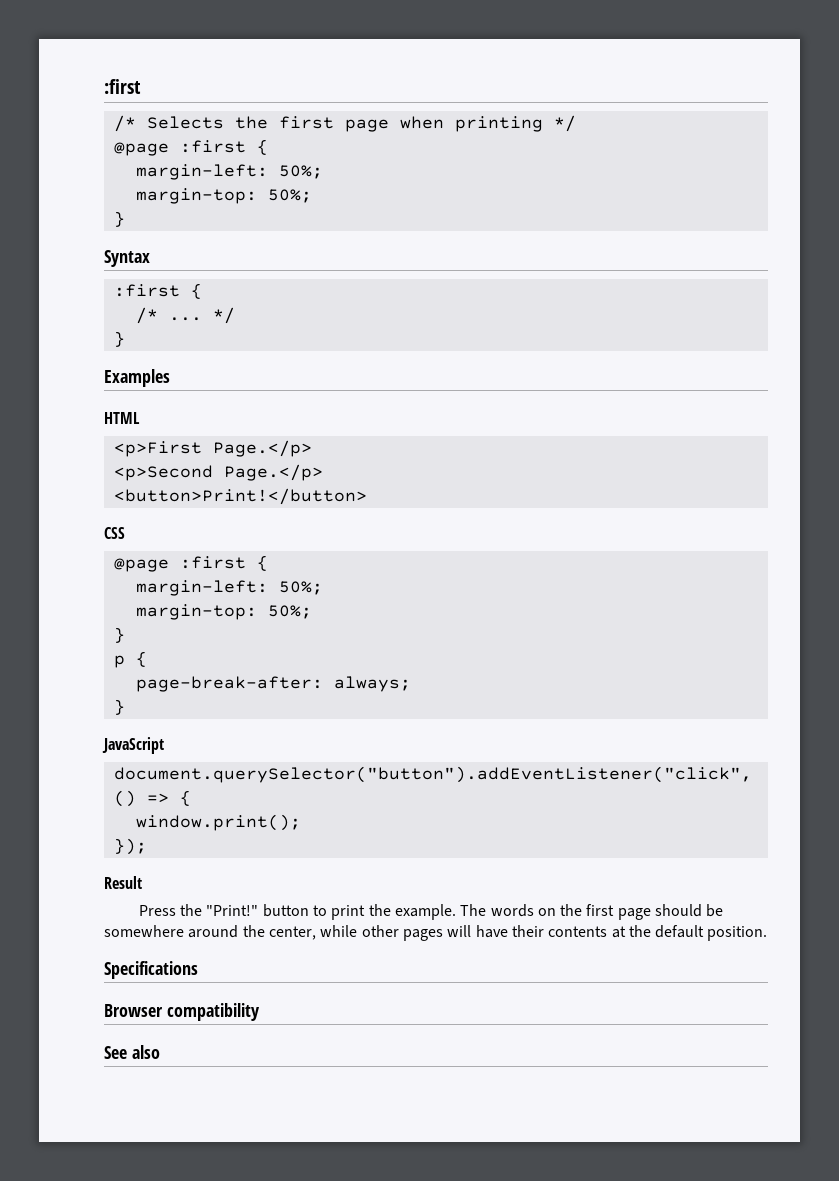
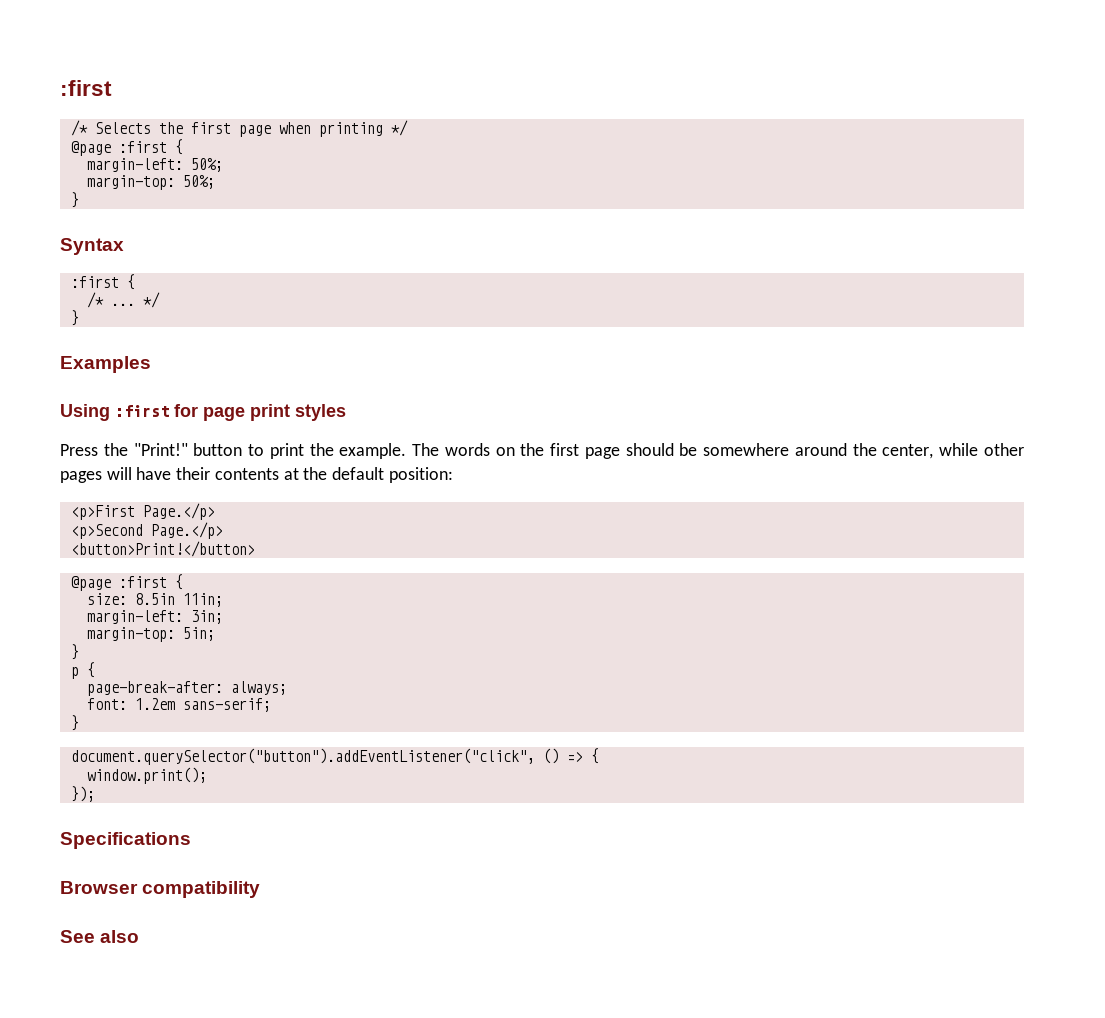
[104,412,140,424] [113,440,312,457] [113,464,323,481] [113,488,367,505] [104,527,125,539] [113,555,268,572] [135,580,323,596] [135,604,312,620] [113,627,125,643] [113,651,147,668] [135,676,411,692] [113,699,125,715] [102,737,164,754] [113,766,752,783] [113,790,191,807] [135,814,301,831] [113,838,147,855] [104,876,142,889] HTML // <p>First Page.</p> // <p>Second Page.</p> // <button>Print!</button> // CSS // @page :first { // margin-left: 50%; // margin-top: 50%; // } // p { // page-break-after: always; // } // JavaScript // document.querySelector("button").addEventListener("click", () => { // window.print(); // }); // Result -> [60,404,346,421] Using :first for page print styles
[707,926,768,941] position. -> [388,467,453,483] [70,503,215,520] [70,522,223,539] [70,541,255,557] [70,574,183,591] [86,593,223,607] [86,610,223,624] [86,627,215,642] [70,644,79,660] [70,662,95,679] [86,681,287,696] [86,698,271,712] [70,715,79,731] [70,748,599,765] [86,767,207,784] [70,786,95,802] position: // <p>First Page.</p> // <p>Second Page.</p> // <button>Print!</button> // @page :first { // size: 8.5in 11in; // margin-left: 3in; // margin-top: 5in; // } // p { // page-break-after: always; // font: 1.2em sans-serif; // } // document.querySelector("button").addEventListener("click", () => { // window.print(); // });

